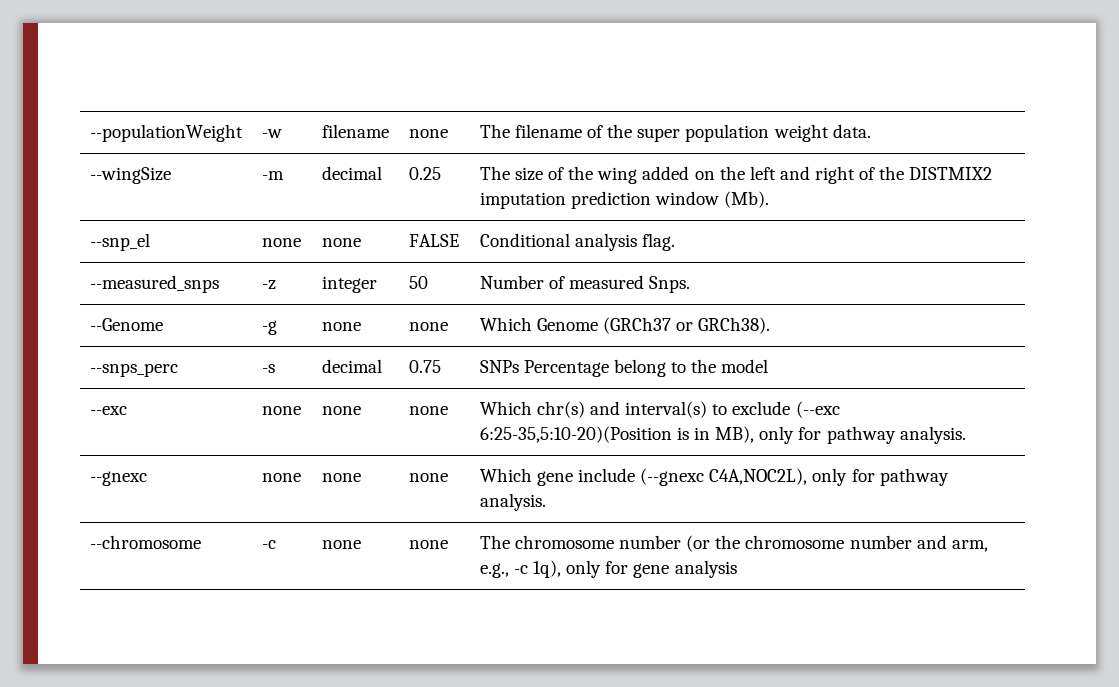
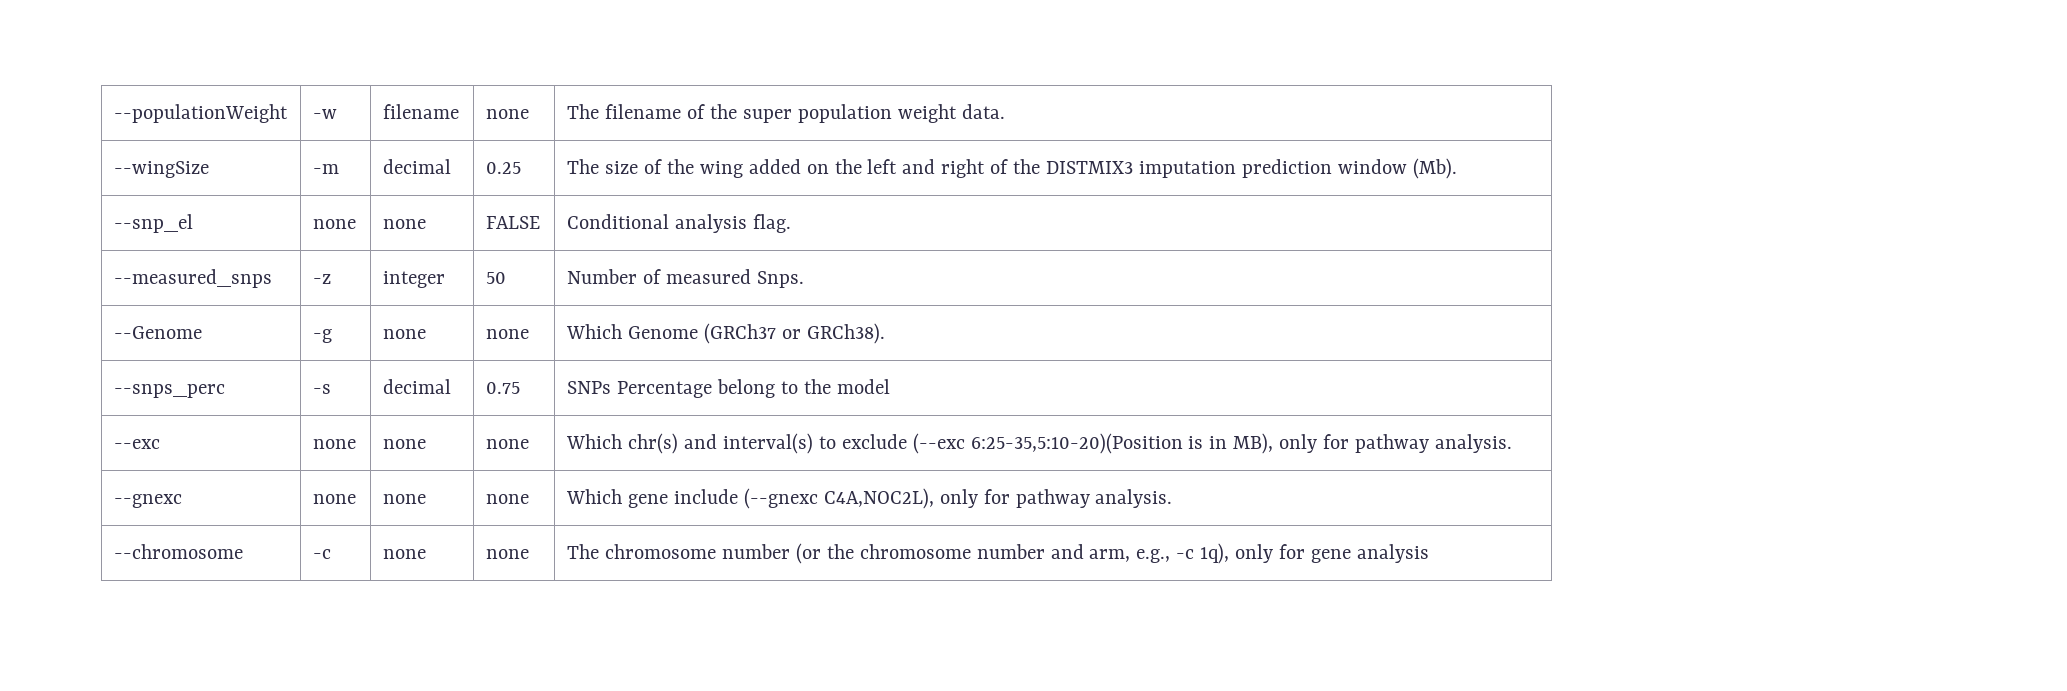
[909,167,993,180] DISTMIX2 -> [1046,161,1134,174] DISTMIX3

